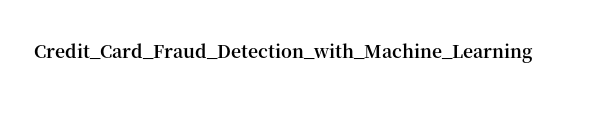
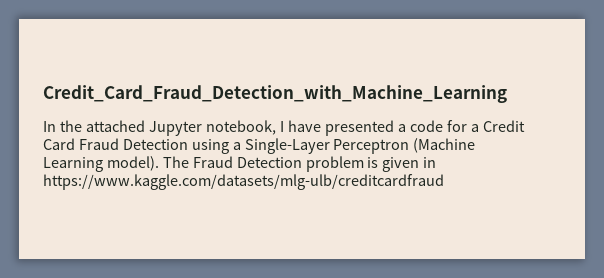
(533, 53) none -> [43,120,525,136] [43,138,476,154] [43,156,437,172] [43,174,444,190] // In the attached Jupyter notebook, I have presented a code for a Credit Card Fraud Detection using a Single-Layer Perceptron (Machine Learning model). The Fraud Detection problem is given in https://www.kaggle.com/datasets/mlg-ulb/creditcardfraud

